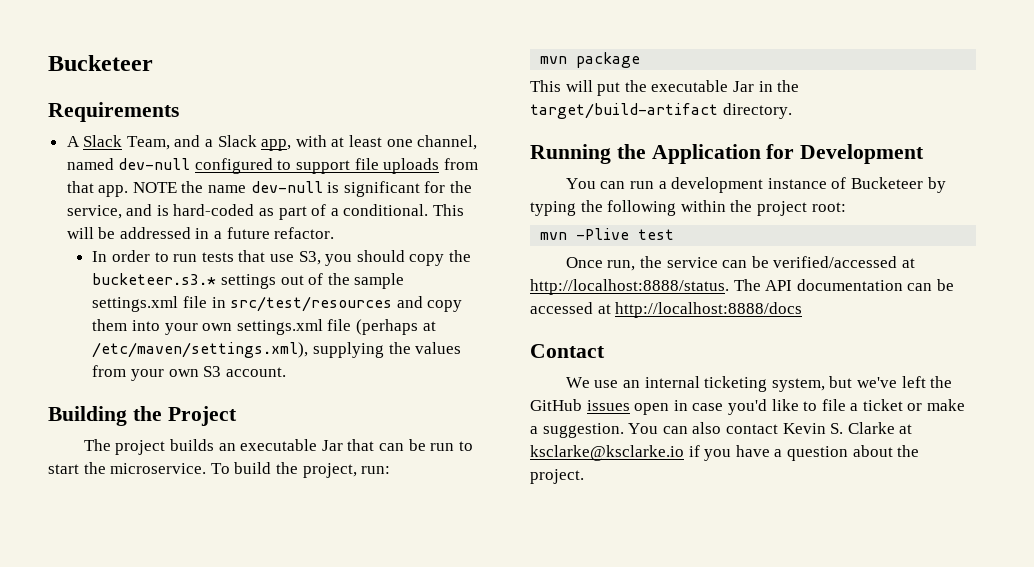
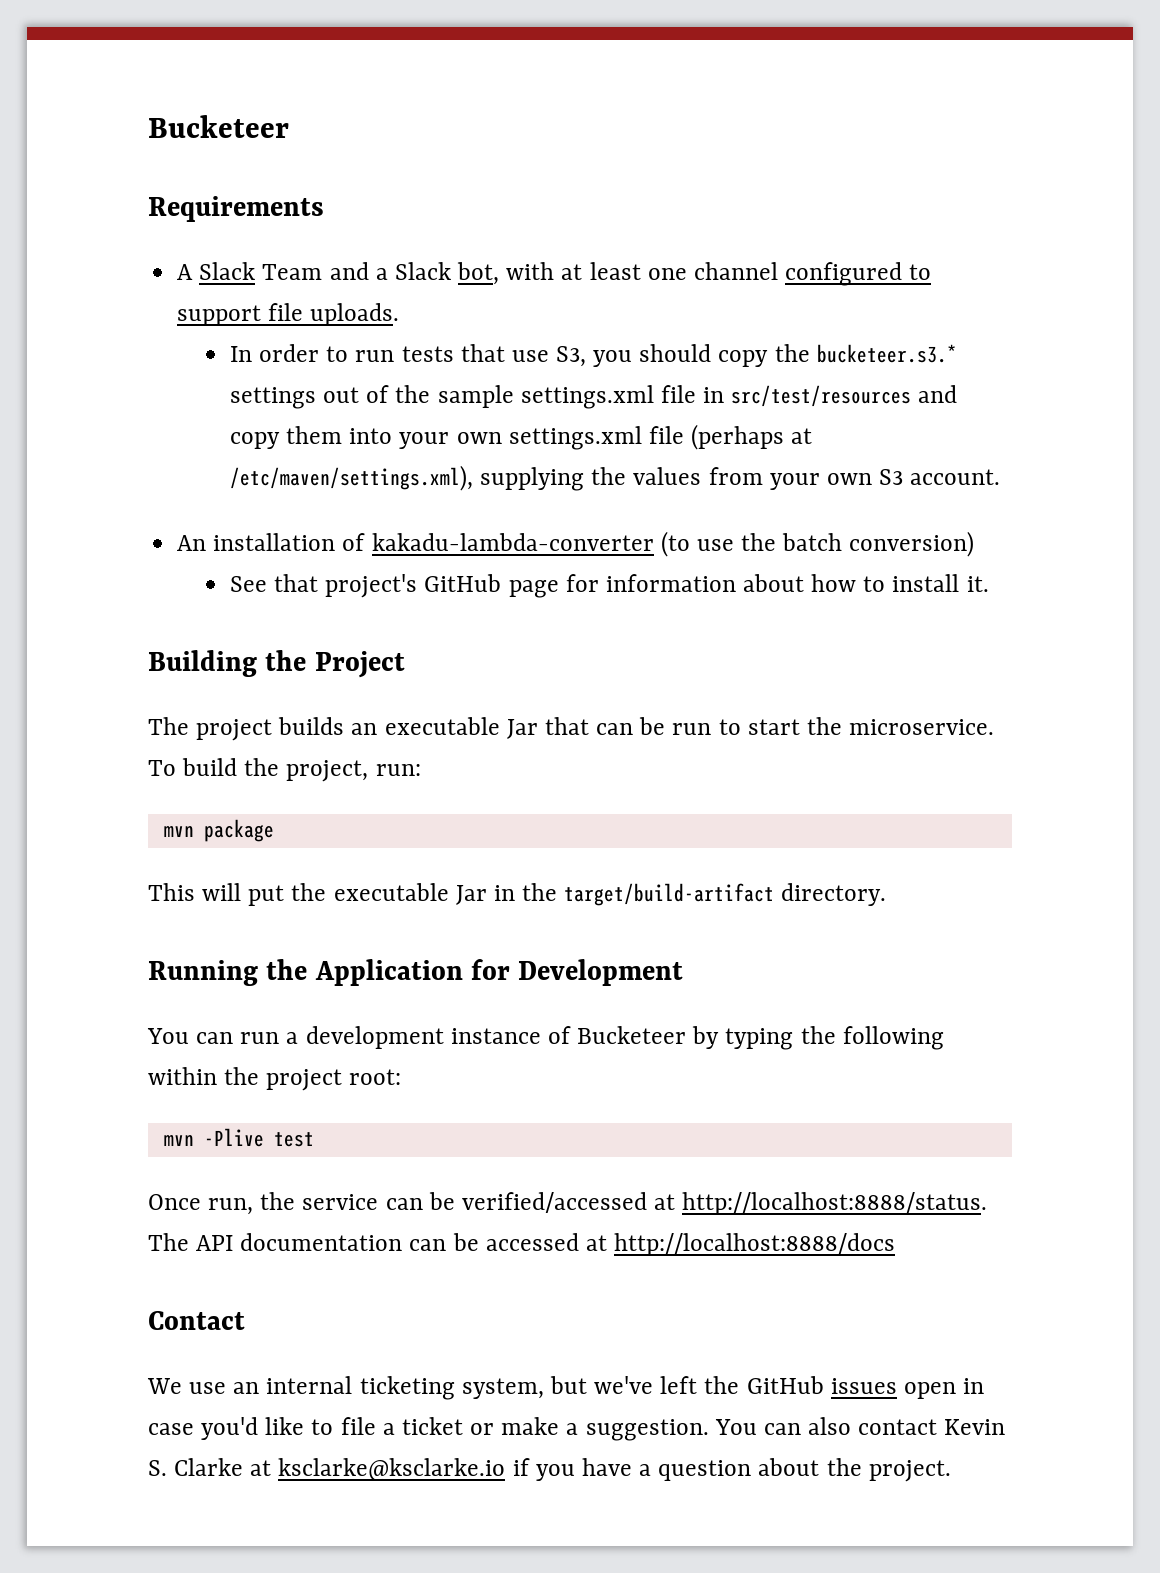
[126,136,170,150] Team, -> [262,264,323,280] Team
[261,139,292,151] app, -> [457,262,500,285] bot,
[417,135,478,150] [66,158,191,170] channel, named dev-null -> [693,262,778,280] channel
[383,158,478,174] [66,181,473,197] [66,204,465,220] [66,227,335,239] uploads from that app. NOTE the name dev-null is significant for the service, and is hard-coded as part of a conditional. This will be addressed in a future refactor. -> [310,303,400,326] uploads.
(286, 372) none -> [177,531,975,557] [229,574,989,598] // An installation of kakadu-lambda-converter (to use the batch conversion) // See that project's GitHub page for information about how to install it.

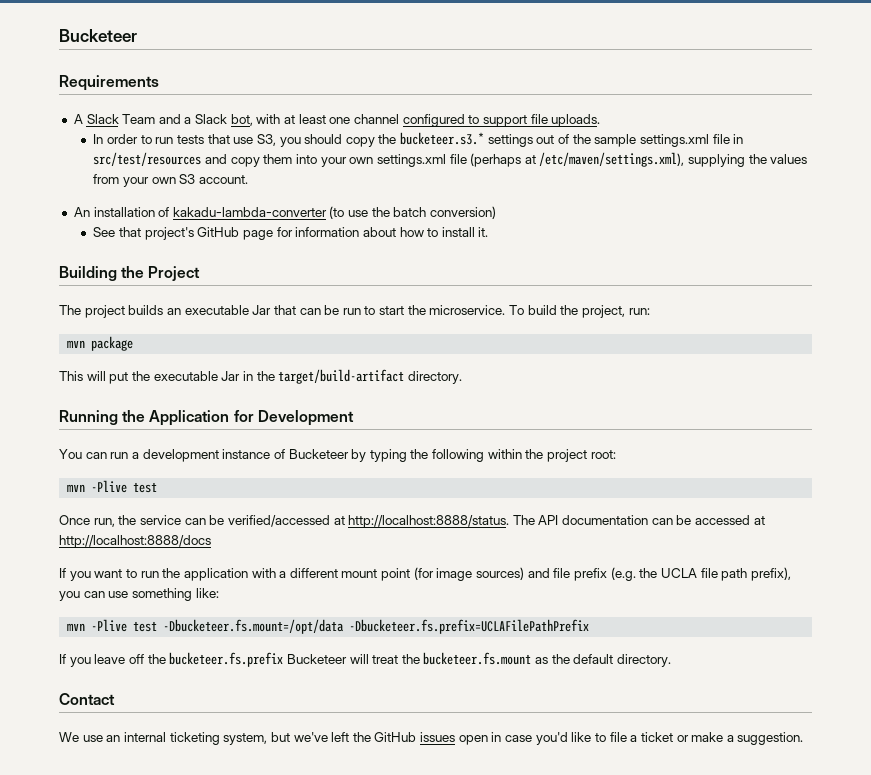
(896, 1244) none -> [59,567,791,581] [59,588,219,601] [67,619,590,634] [59,652,672,667] // If you want to run the application with a different mount point (for image sources) and file prefix (e.g. the UCLA file path prefix), you can use something like: // mvn -Plive test -Dbucketeer.fs.mount=/opt/data -Dbucketeer.fs.prefix=UCLAFilePathPrefix // If you leave off the bucketeer.fs.prefix Bucketeer will treat the bucketeer.fs.mount as the default directory.
[714,1417,1006,1435] [148,1458,951,1482] You can also contact Kevin S. Clarke at ksclarke@ksclarke.io if you have a question about the project. -> (804, 738) none

